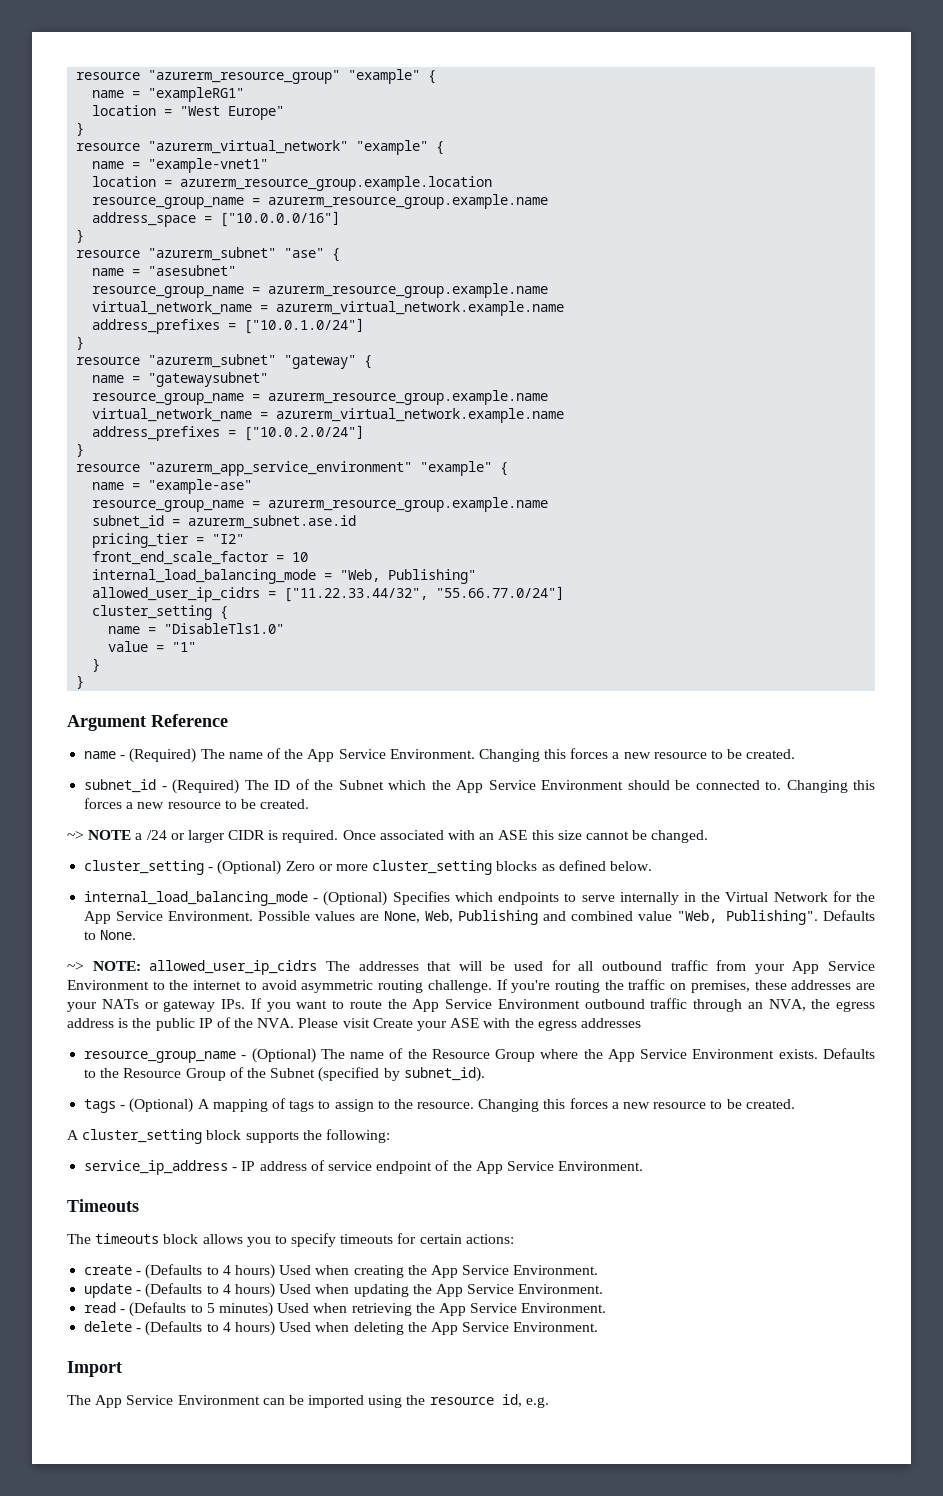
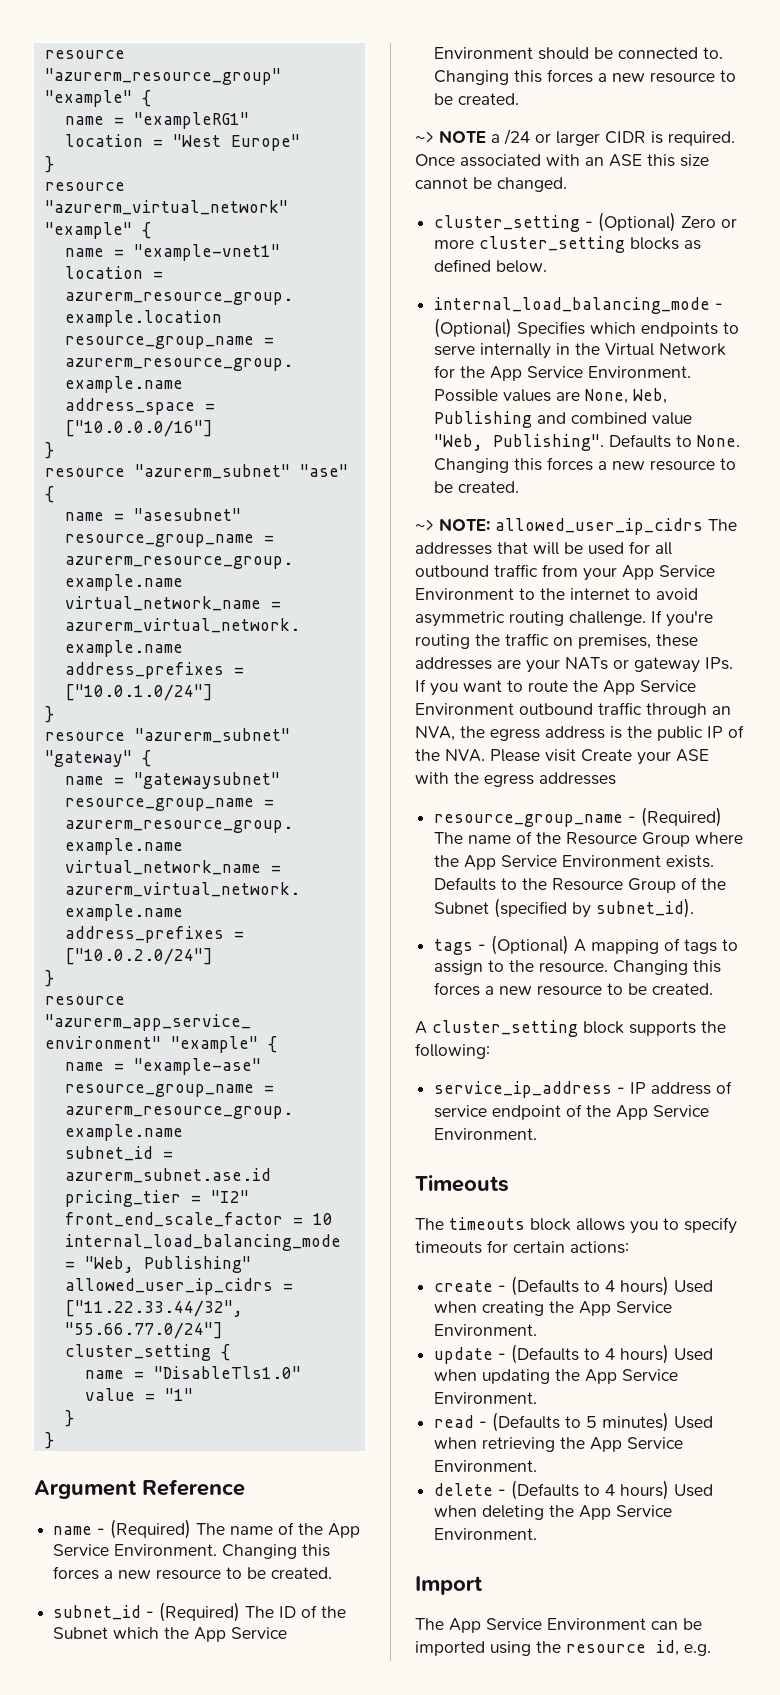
(137, 935) none -> [434,457,737,473] [434,481,520,493] Changing this forces a new resource to be created.
[251,1048,316,1063] (Optional) -> [641,807,723,827] (Required)

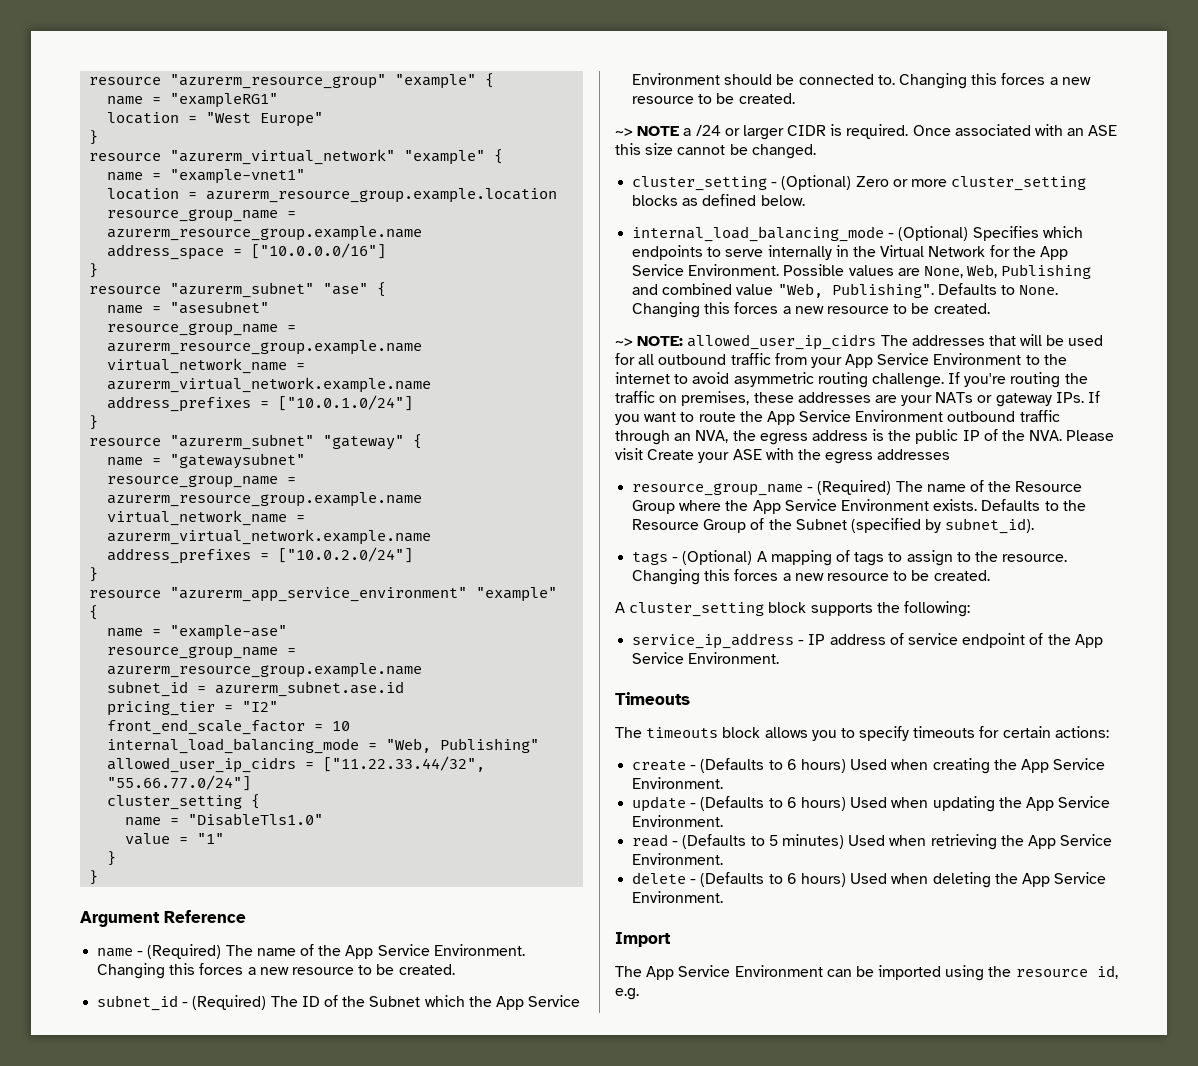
[605,1280,616,1292] 4 -> [786,759,797,770] 6
[605,1348,616,1360] 4 -> [786,797,797,808] 6
[605,1484,616,1496] 4 -> [786,873,797,884] 6

